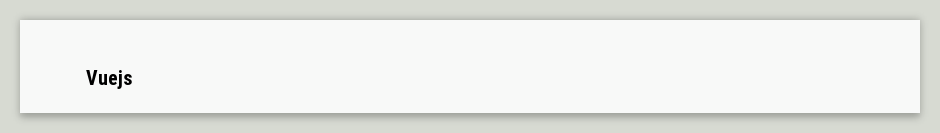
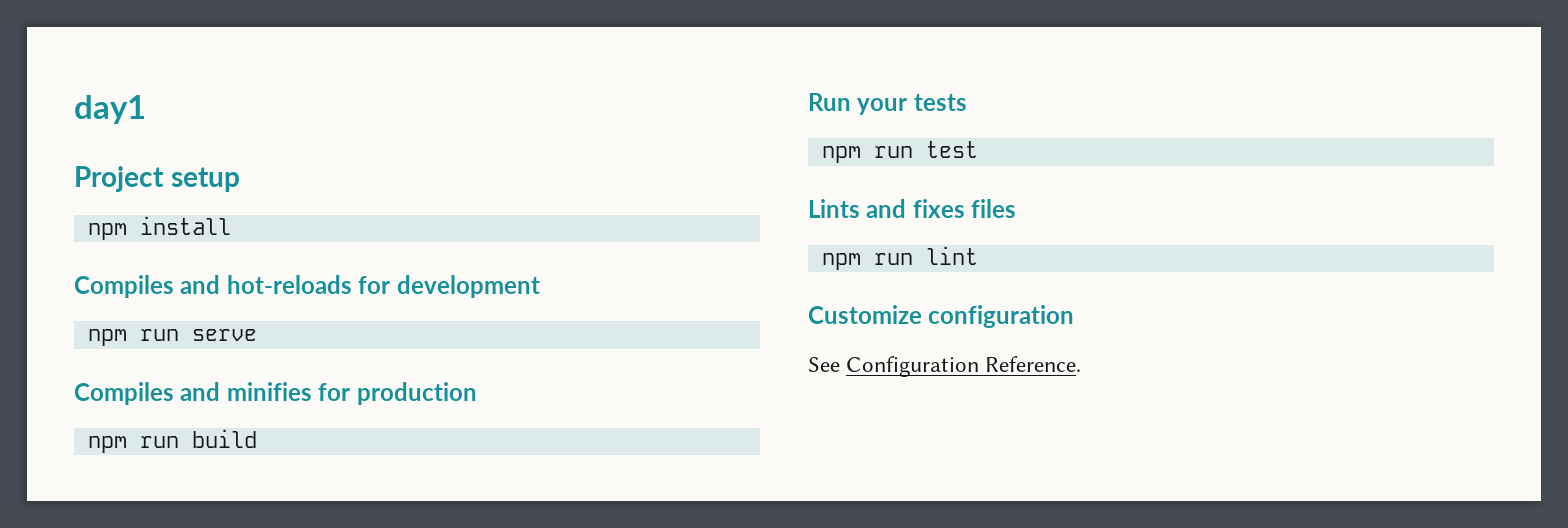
[86,70,133,89] Vuejs -> [74,95,146,124] [74,166,240,192] [87,216,231,240] [74,275,540,298] [87,329,257,346] [74,382,477,405] [87,429,257,453] [808,93,967,115] [821,141,978,163] [808,199,1017,218] [821,246,978,270] [808,305,1075,328] [808,356,1082,377] day1 // Project setup // npm install // Compiles and hot-reloads for development // npm run serve // Compiles and minifies for production // npm run build // Run your tests // npm run test // Lints and fixes files // npm run lint // Customize configuration // See Configuration Reference.

